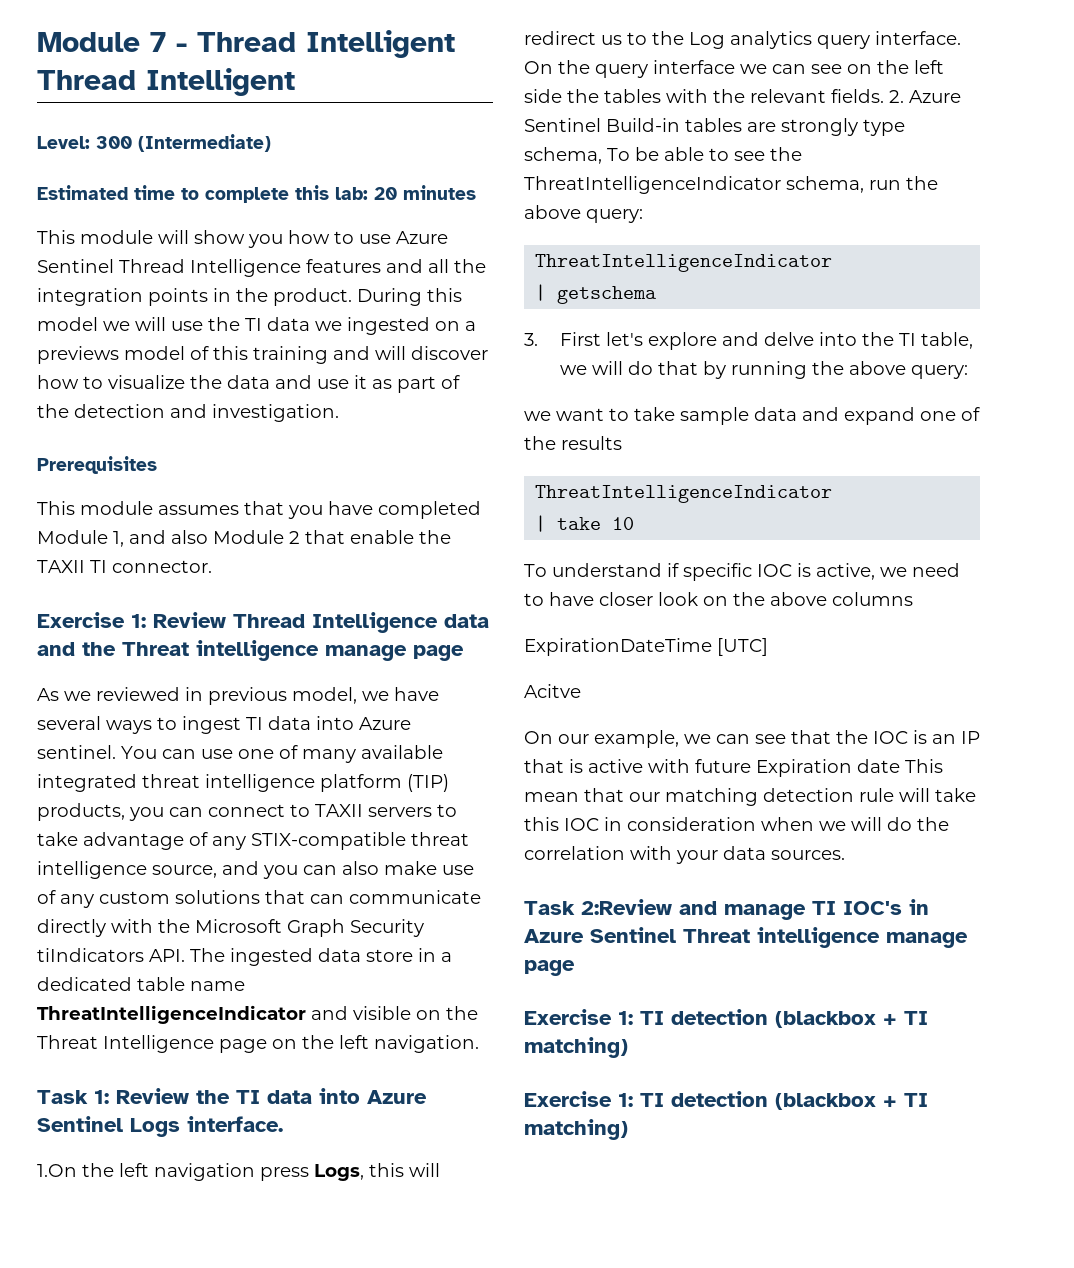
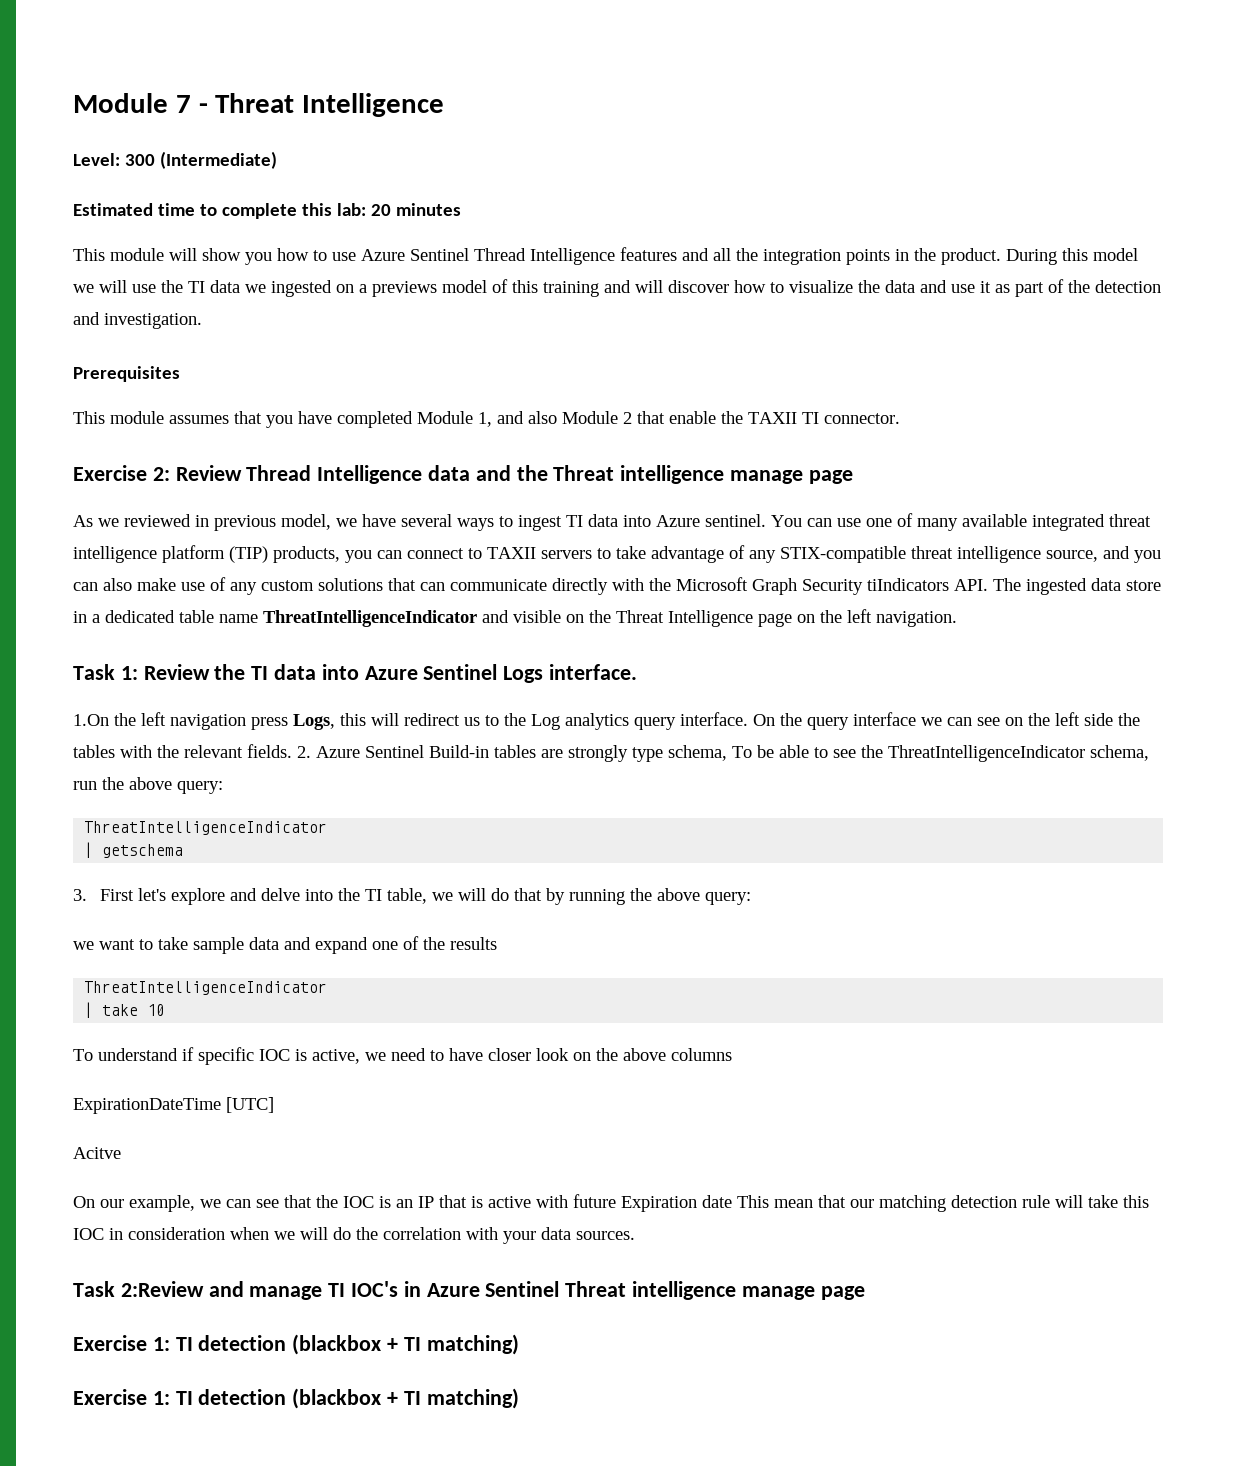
[197,30,455,58] [37,68,295,96] Thread Intelligent Thread Intelligent -> [215,93,445,117] Threat Intelligence
[131,614,146,628] 1: -> [152,467,170,481] 2:

